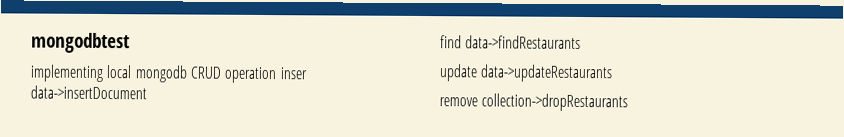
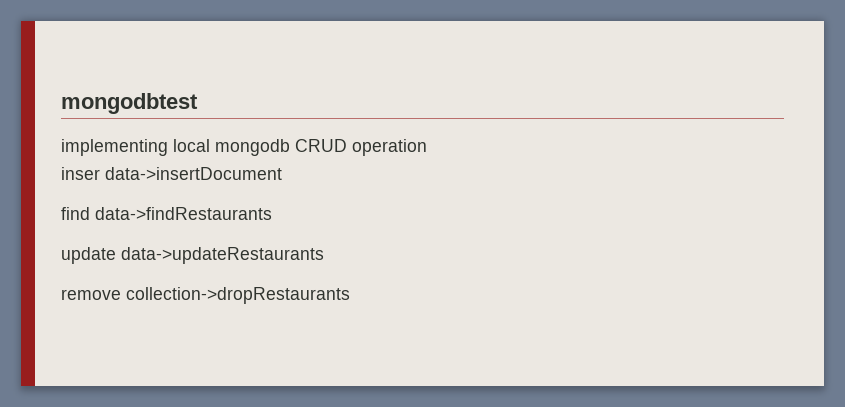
(278, 75) none -> (427, 147) //

